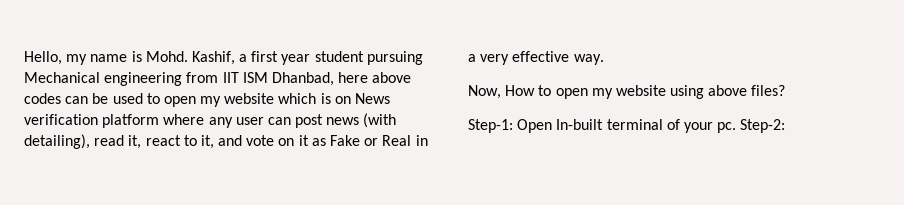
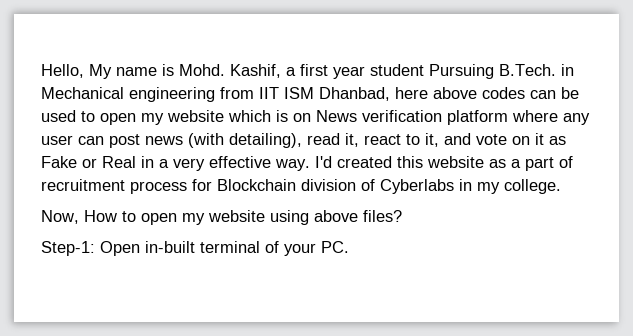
[66,54,88,65] my -> [89,64,112,79] My
[366,51,423,65] pursuing -> [429,64,574,79] Pursuing B.Tech. in
(604, 59) none -> [315,156,573,171] [41,179,561,194] I'd created this website as a part of recruitment process for Blockchain division of Cyberlabs in my college.
[556,119,604,130] In-built -> [145,241,195,253] in-built
[717,119,786,133] pc. Step-2: -> [321,241,349,253] PC.

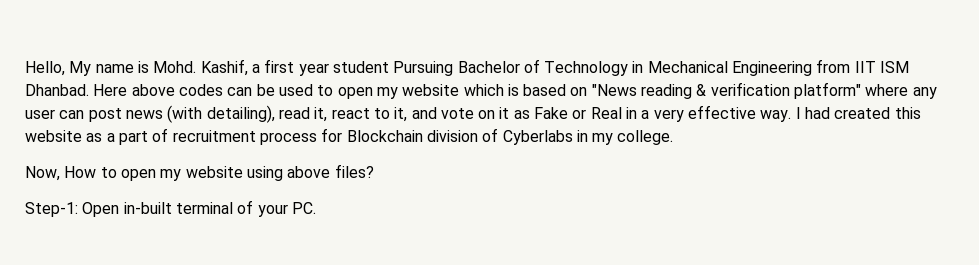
[499,64,556,76] B.Tech. -> [457,59,629,76] Bachelor of Technology
[129,87,215,102] engineering -> [732,61,813,76] Engineering
[319,87,428,101] Dhanbad, here -> [25,84,128,96] Dhanbad. Here
[293,110,508,125] on News verification platform -> [523,82,862,99] based on "News reading & verification platform"
[315,156,332,168] I'd -> [795,107,831,119] I had

